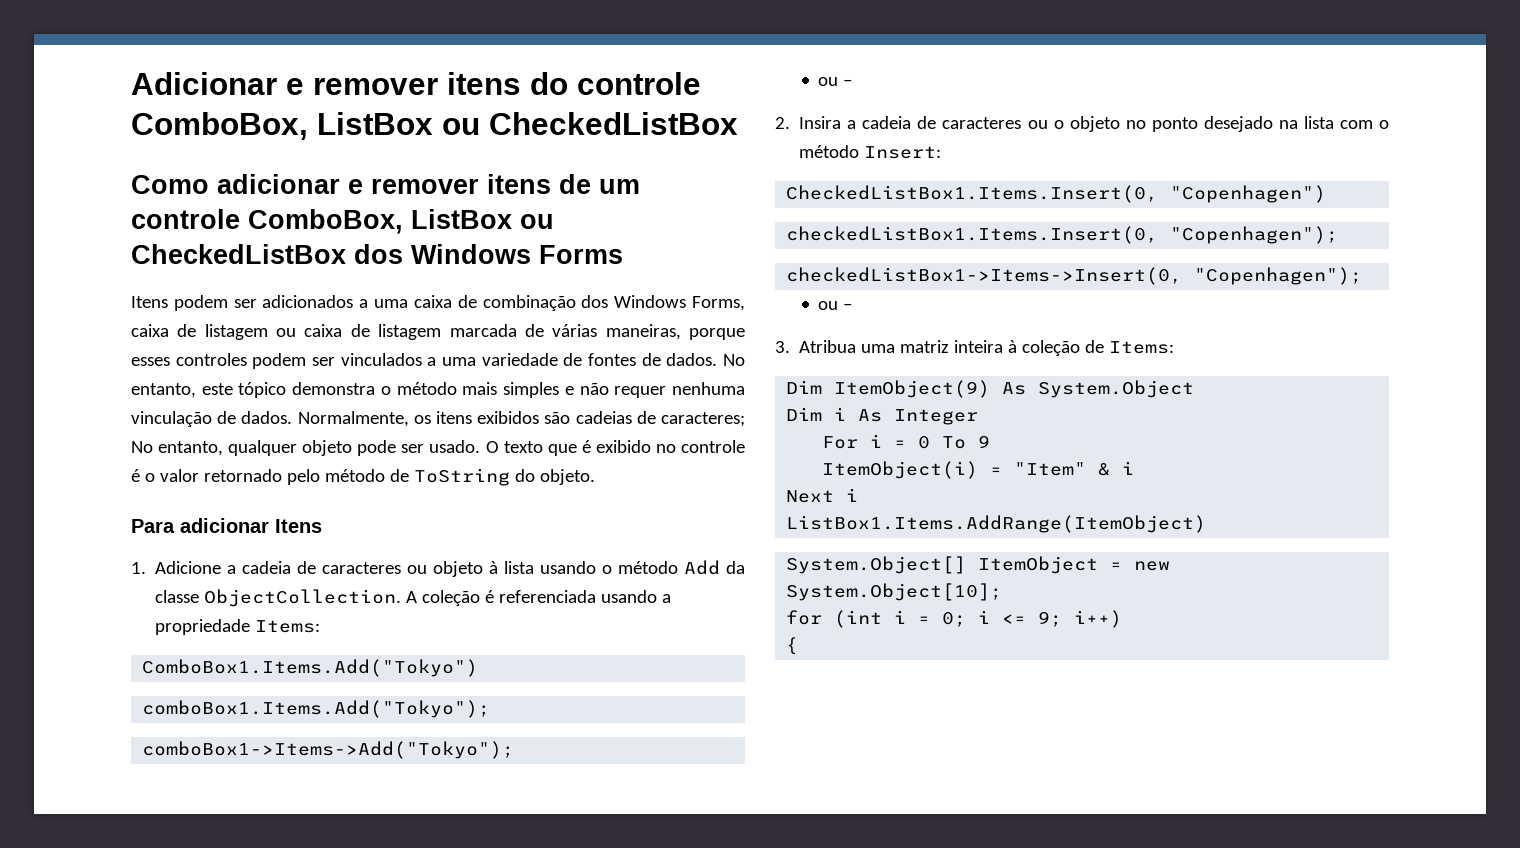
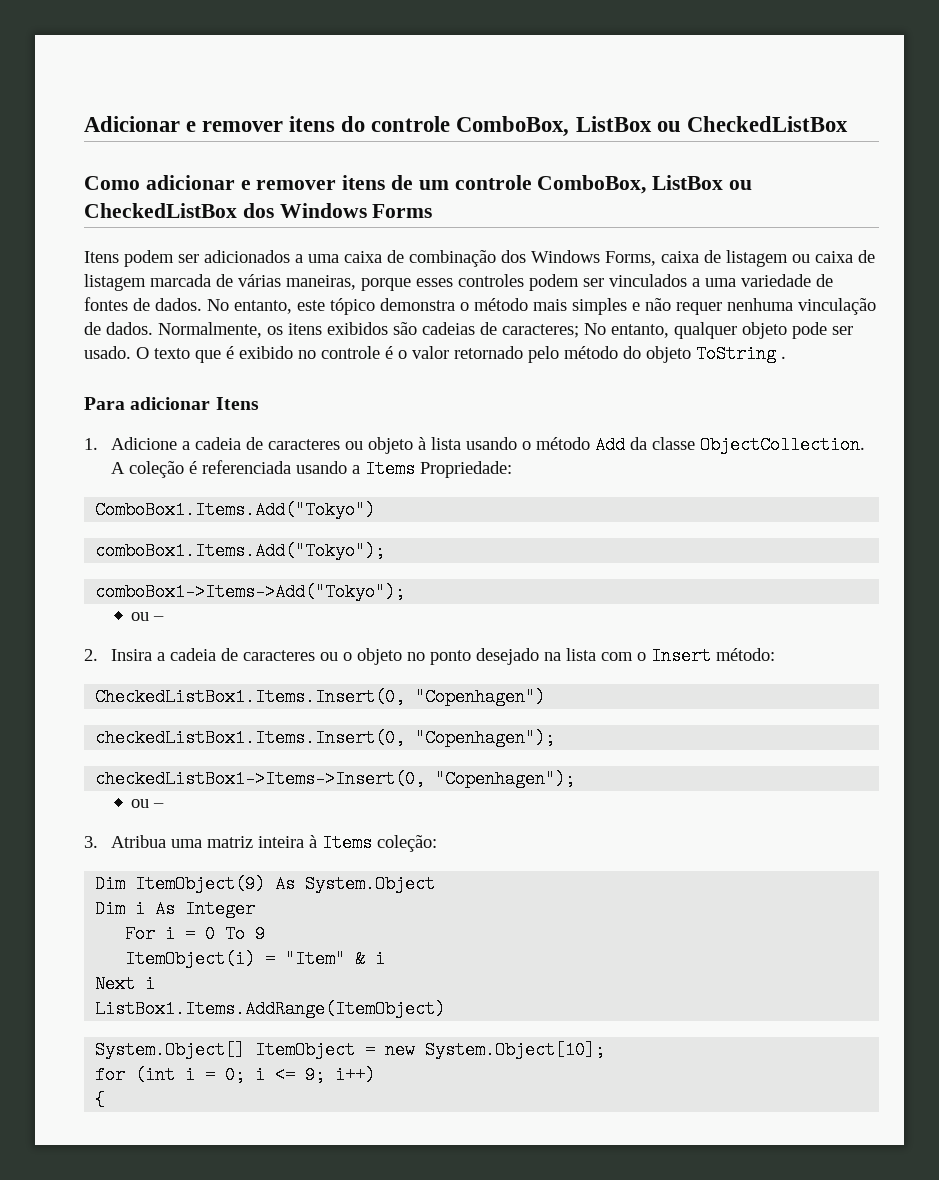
[389,468,595,486] de ToString do objeto. -> [623,345,786,363] do objeto ToString .
[155,619,321,635] propriedade Items: -> [364,460,512,478] Items Propriedade:
[799,145,942,159] método Insert: -> [650,647,775,665] Insert método:
[1022,340,1175,356] coleção de Items: -> [321,834,437,852] Items coleção:

